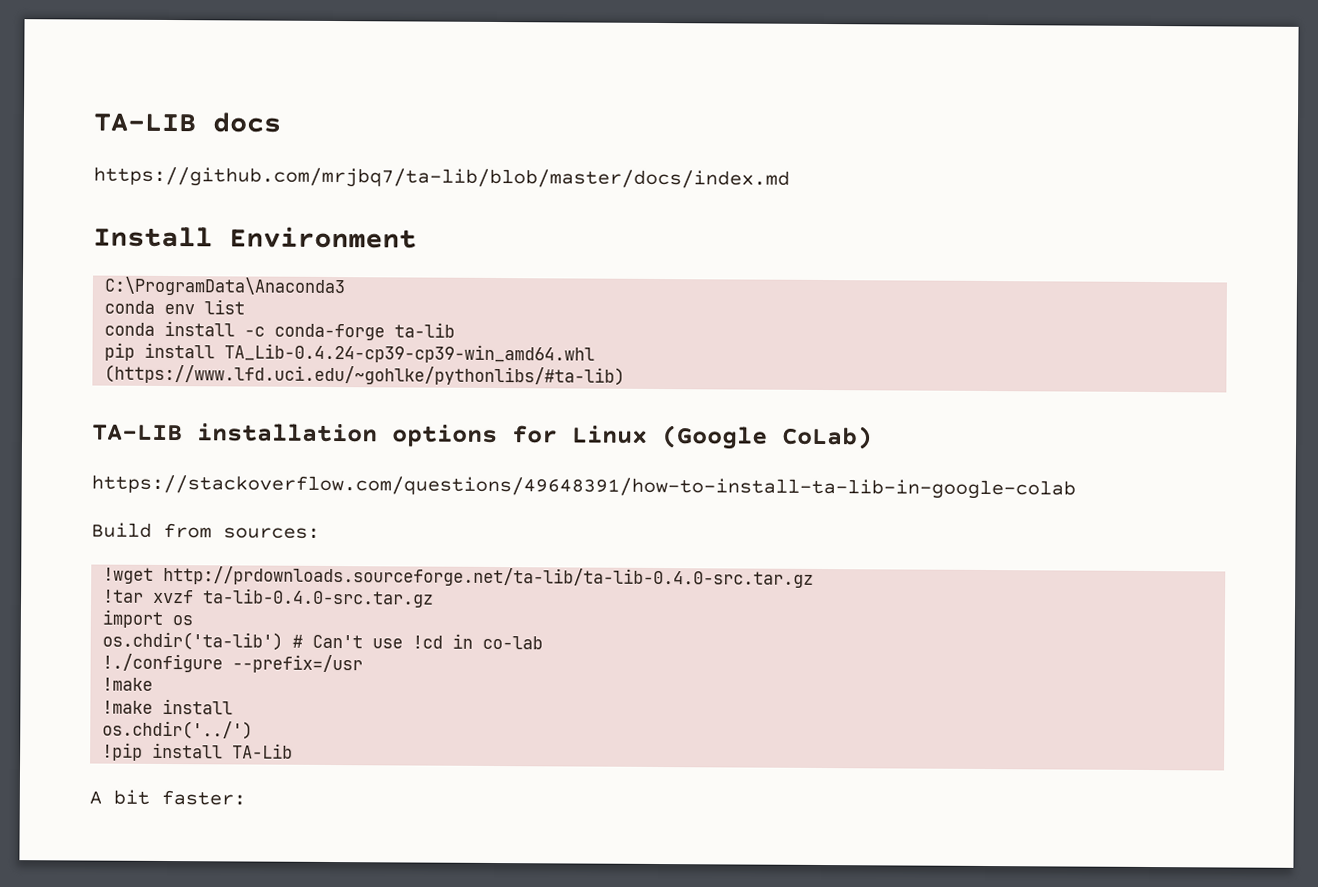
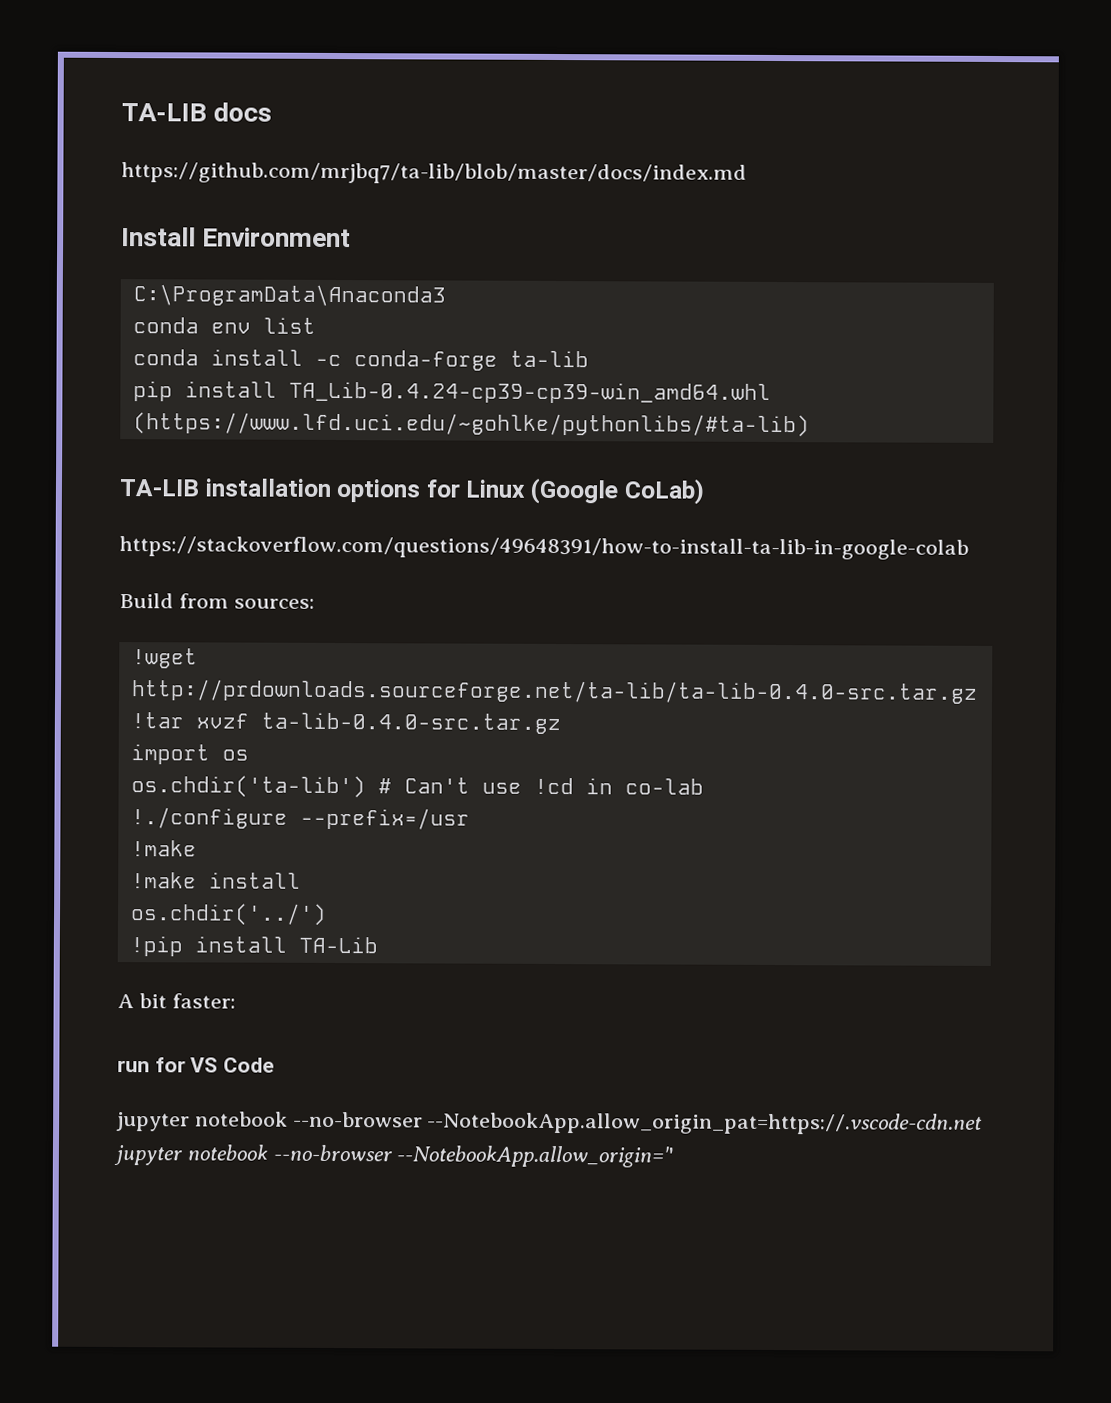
(246, 797) none -> [117,1057,275,1073] [116,1111,984,1135] [113,1144,675,1168] // run for VS Code // jupyter notebook --no-browser --NotebookApp.allow_origin_pat=https://.vscode-cdn.net jupyter notebook --no-browser --NotebookApp.allow_origin=''

